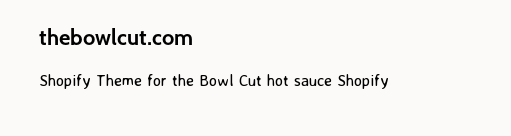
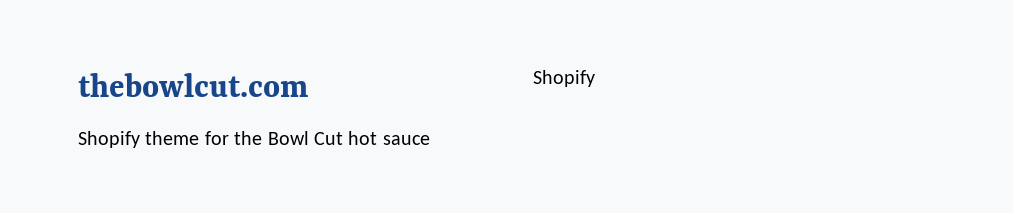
[96,74,142,86] Theme -> [145,131,200,145] theme

